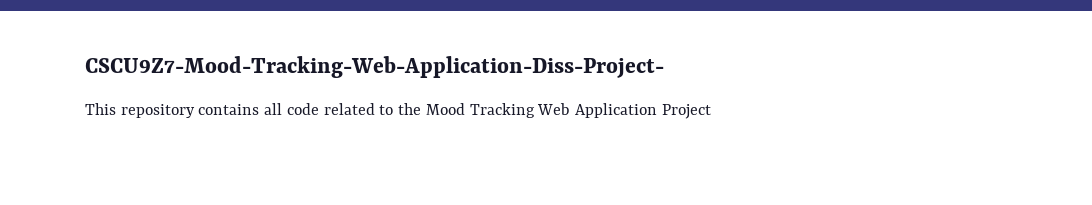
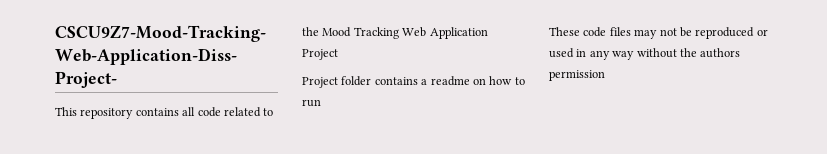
(711, 111) none -> [302,76,525,88] [302,99,321,107] [549,27,768,39] [549,48,741,60] [549,70,605,81] // Project folder contains a readme on how to run // These code files may not be reproduced or used in any way without the authors permission

